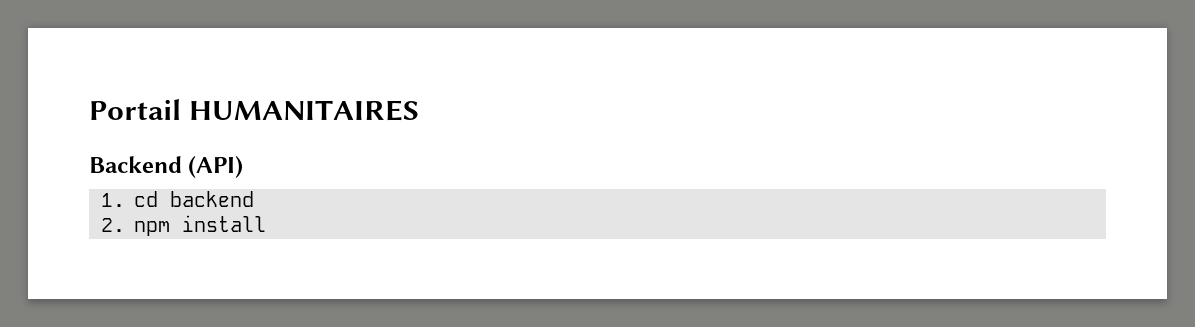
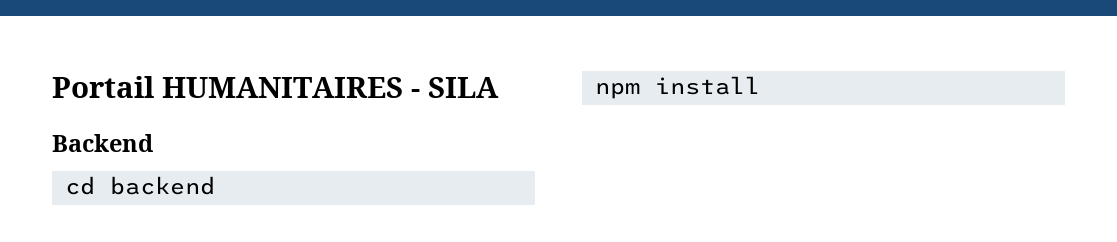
(420, 110) none -> [411,77,499,98] - SILA
[188,156,244,178] [100,193,125,207] (API) // 1. -> (153, 143) //
[100,218,125,232] 2. -> (215, 185) none

